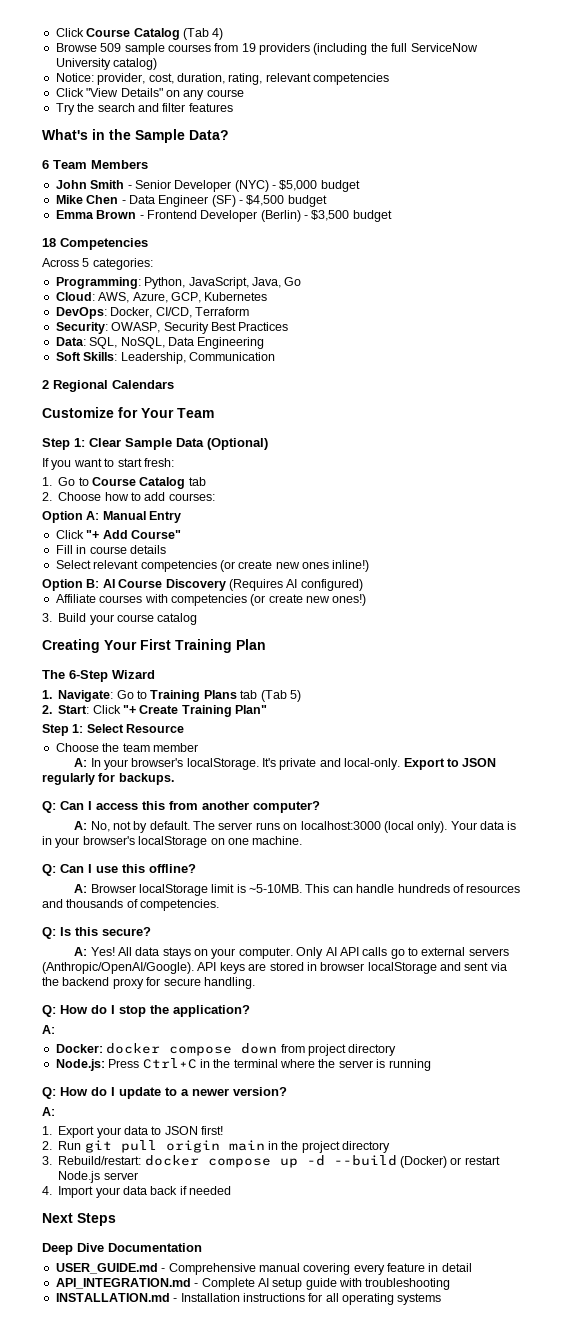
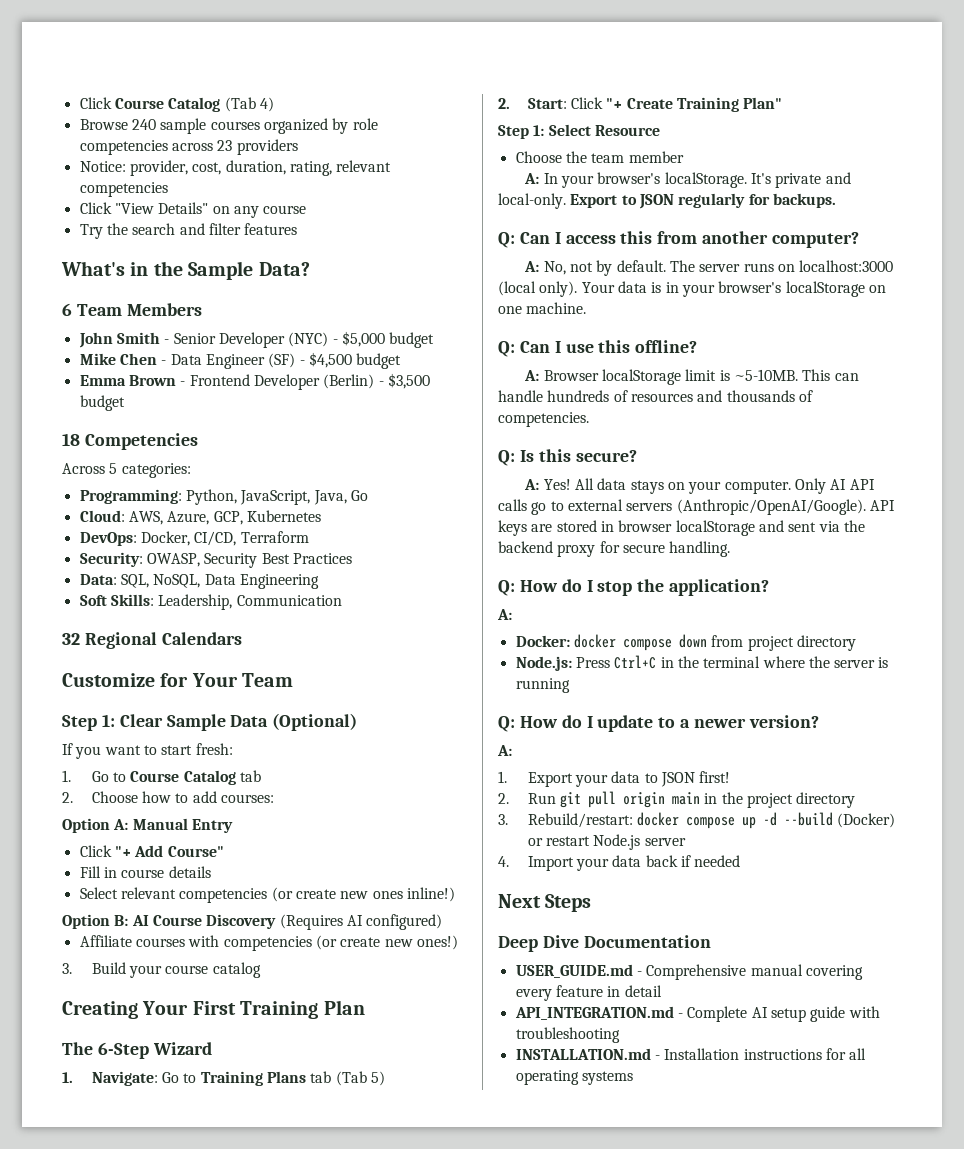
[100,43,122,52] 509 -> [131,119,156,130] 240
[214,43,478,55] [55,58,158,70] from 19 providers (including the full ServiceNow University catalog) -> [263,118,378,134] [79,139,298,155] organized by role competencies across 23 providers
[42,380,49,389] 2 -> [62,633,80,645] 32

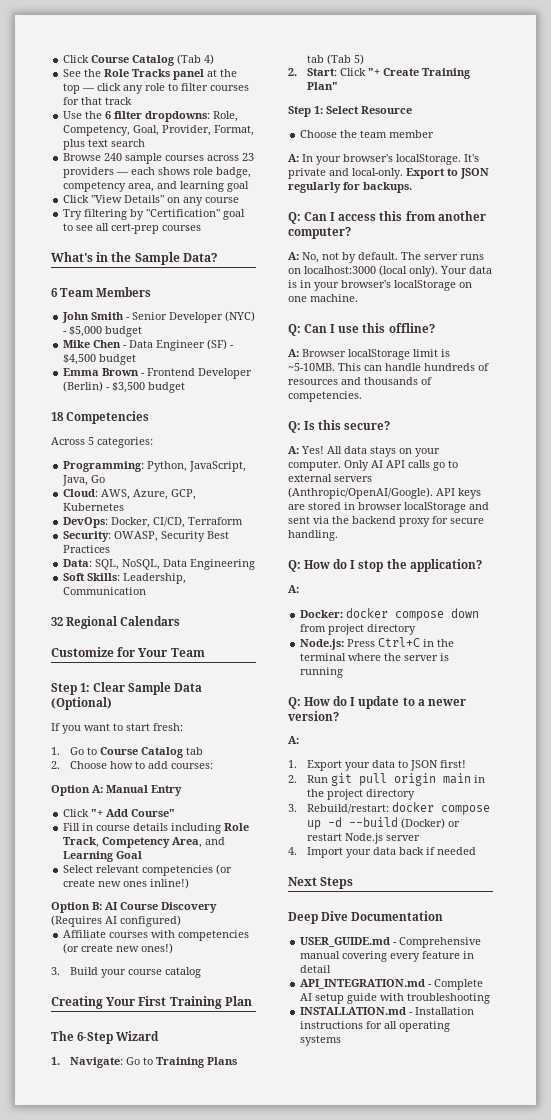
(274, 104) none -> [63,69,238,80] [63,83,250,94] [63,97,133,105] [63,111,239,122] [63,125,255,136] [63,139,146,150] // See the Role Tracks panel at the top — click any role to filter courses for that track // Use the 6 filter dropdowns: Role, Competency, Goal, Provider, Format, plus text search
[263,118,378,134] [79,140,168,155] organized by role competencies -> (205, 158) none
[79,160,392,176] [79,182,168,197] // Notice: provider, cost, duration, rating, relevant competencies -> [116,167,252,178] [63,181,250,192] — each shows role badge, competency area, and learning goal
[106,223,298,235] the search and filter features -> [84,209,246,220] [63,223,202,234] filtering by "Certification" goal to see all cert-prep courses
(211, 872) none -> [171,823,250,834] [63,837,226,848] [63,851,143,862] including Role Track, Competency Area, and Learning Goal

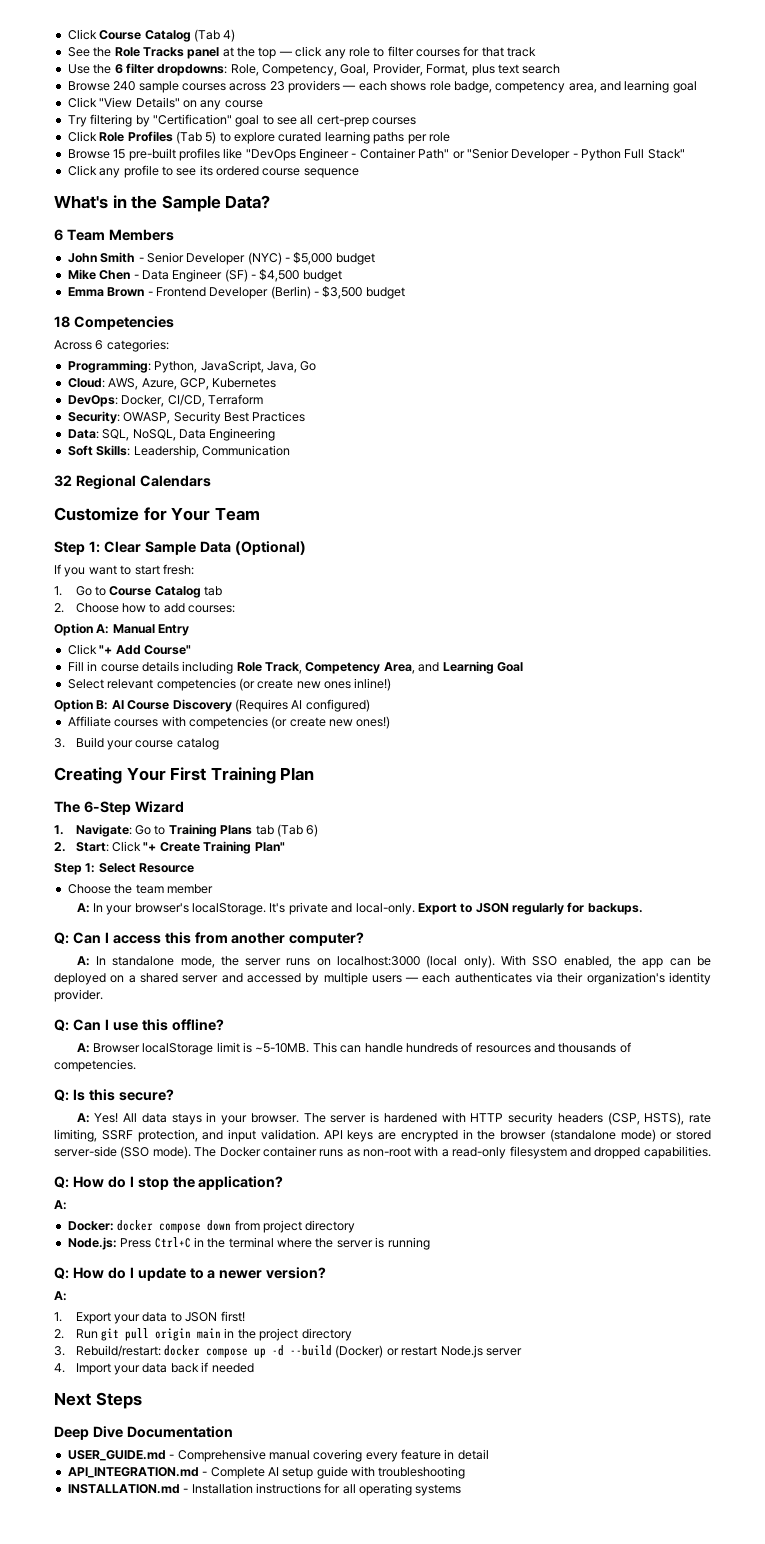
(202, 228) none -> [67,131,450,144] [67,148,685,161] [67,165,359,178] // Click Role Profiles (Tab 5) to explore curated learning paths per role // Browse 15 pre-built profiles like "DevOps Engineer - Container Path" or "Senior Developer - Python Full Stack" // Click any profile to see its ordered course sequence
[88,437,94,445] 5 -> [95,340,104,350] 6
[353,54,364,65] 5) -> [306,824,319,837] 6)
[302,252,421,263] No, not by default. The -> [95,956,239,968] In standalone mode, the
[440,266,492,274] [288,280,472,291] [288,294,358,302] Your data is in your browser's localStorage on one machine. -> [501,955,711,968] [54,972,711,985] [54,989,103,1002] With SSO enabled, the app can be deployed on a shared server and accessed by multiple users — each authenticates via their organization's identity provider.
[399,448,440,457] [288,460,458,471] [288,474,372,482] [288,487,481,499] [288,502,489,513] [288,516,484,527] [288,530,338,541] on your computer. Only AI API calls go to external servers (Anthropic/OpenAI/Google). API keys are stored in browser localStorage and sent via the backend proxy for secure handling. -> [206,1112,711,1125] [54,1129,711,1142] [54,1146,711,1159] in your browser. The server is hardened with HTTP security headers (CSP, HSTS), rate limiting, SSRF protection, and input validation. API keys are encrypted in the browser (standalone mode) or stored server-side (SSO mode). The Docker container runs as non-root with a read-only filesystem and dropped capabilities.

